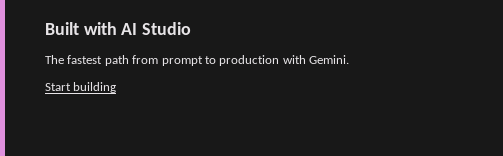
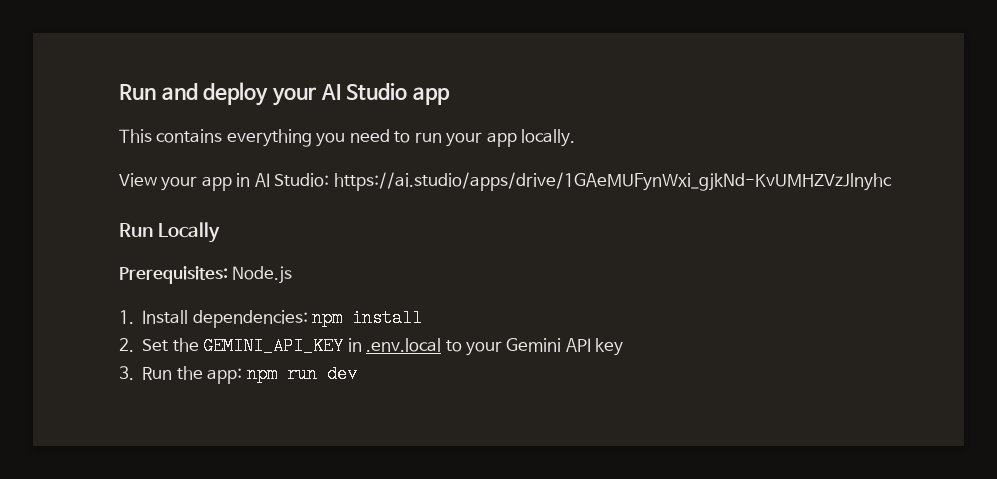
[45,22,192,35] [45,55,349,66] [45,82,117,93] Built with AI Studio // The fastest path from prompt to production with Gemini. // Start building -> [119,82,451,106] [119,129,576,147] [119,172,892,191] [119,222,221,243] [119,266,293,284] [119,309,423,328] [119,337,624,356] [119,365,357,384] Run and deploy your AI Studio app // This contains everything you need to run your app locally. // View your app in AI Studio: https://ai.studio/apps/drive/1GAeMUFynWxi_gjkNd-KvUMHZVzJlnyhc // Run Locally // Prerequisites: Node.js // 1. Install dependencies: npm install // 2. Set the GEMINI_API_KEY in .env.local to your Gemini API key // 3. Run the app: npm run dev

